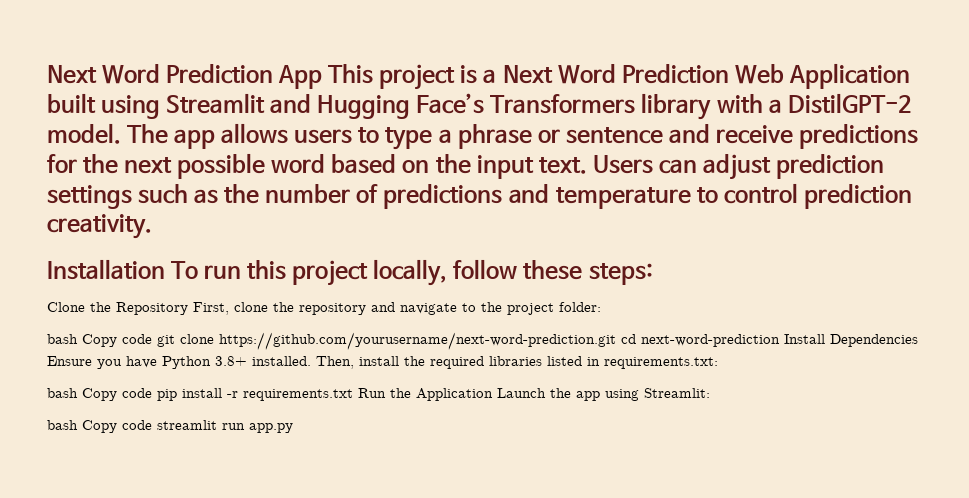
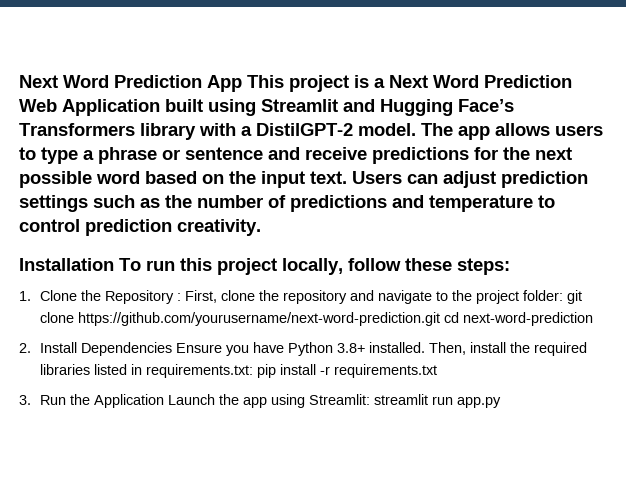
(653, 274) none -> [19,291,31,301] 1.
(188, 308) none -> [177,293,182,301] :
[47,334,152,347] // bash Copy code -> (564, 295) none
(780, 340) none -> [19,343,31,353] // 2.
[47,388,152,401] // bash Copy code -> (254, 371) none
(353, 395) none -> [19,395,31,405] // 3.
[47,420,152,433] // bash Copy code -> (371, 399) none

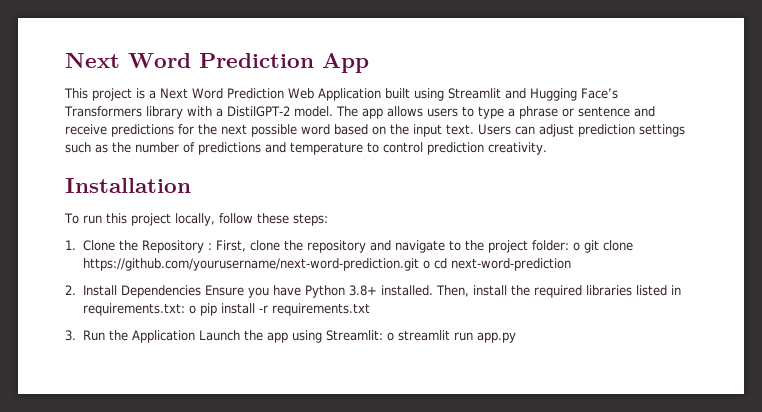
(242, 83) none -> (369, 63) //
(114, 264) none -> (191, 185) //
(564, 295) none -> [572,242,580,251] o
(441, 319) none -> [422,260,430,269] o
(254, 371) none -> [188,305,196,314] o
(371, 399) none -> [386,332,394,341] o

